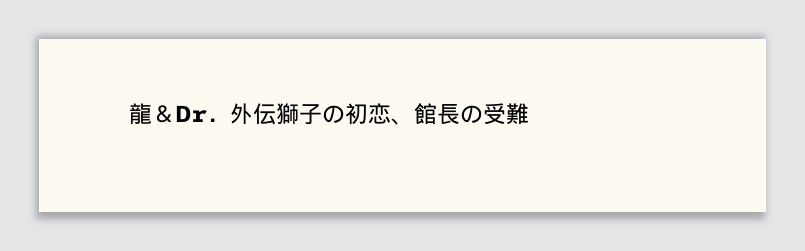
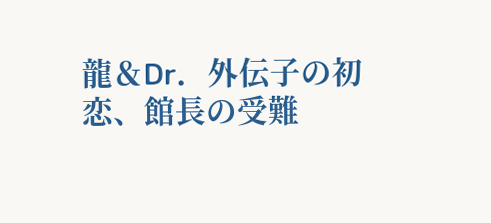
[276,103,299,125] 獅 -> (272, 73) none

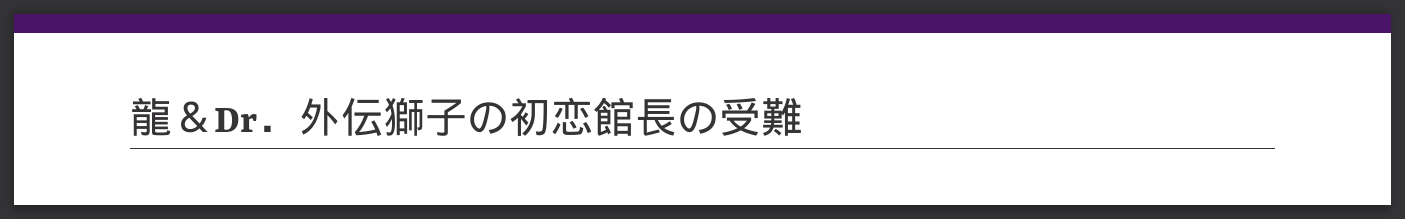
(272, 73) none -> [383,97,425,136] 獅
[113,117,145,126] 、 -> (593, 116) none

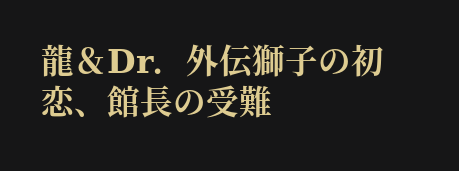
(593, 116) none -> [74,108,107,117] 、

